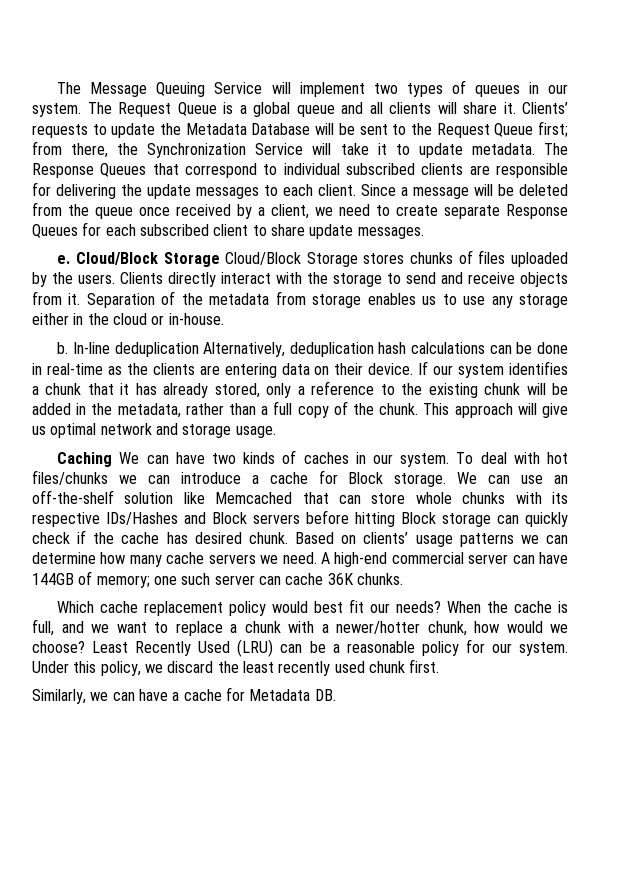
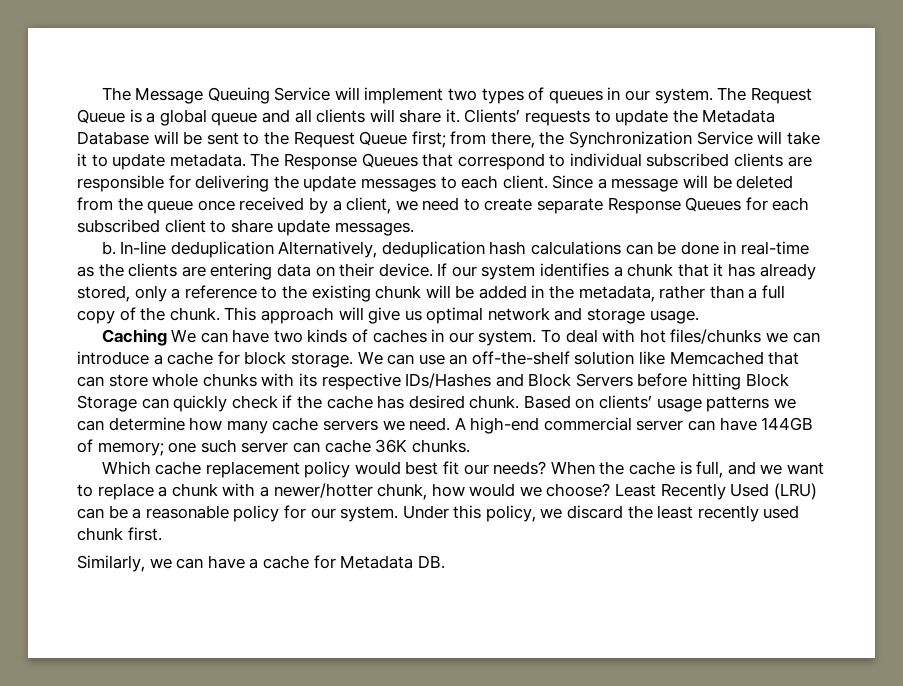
[57,250,568,267] [32,272,568,287] [32,291,568,308] [32,313,224,325] // e. Cloud/Block Storage Cloud/Block Storage stores chunks of files uploaded by the users. Clients directly interact with the storage to send and receive objects from it. Separation of the metadata from storage enables us to use any storage either in the cloud or in-house. -> (414, 229) none
[348,472,384,484] Block -> [244,351,287,365] block
[253,514,300,524] servers -> [575,373,633,387] Servers
[442,513,491,527] storage -> [77,395,137,412] Storage

